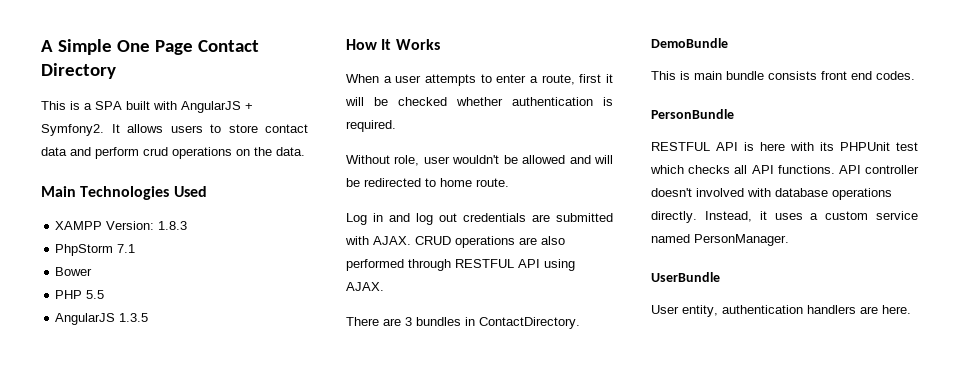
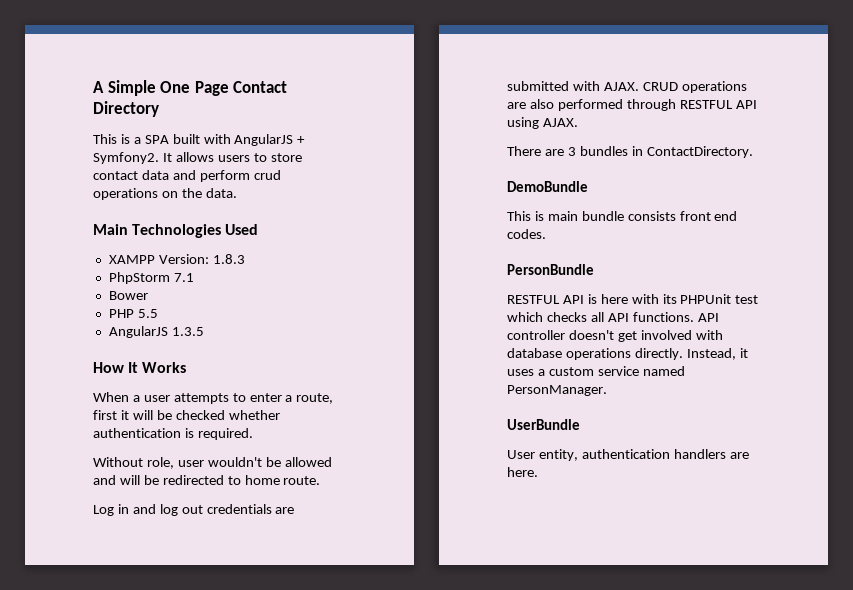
(692, 192) none -> [617,331,637,342] get

